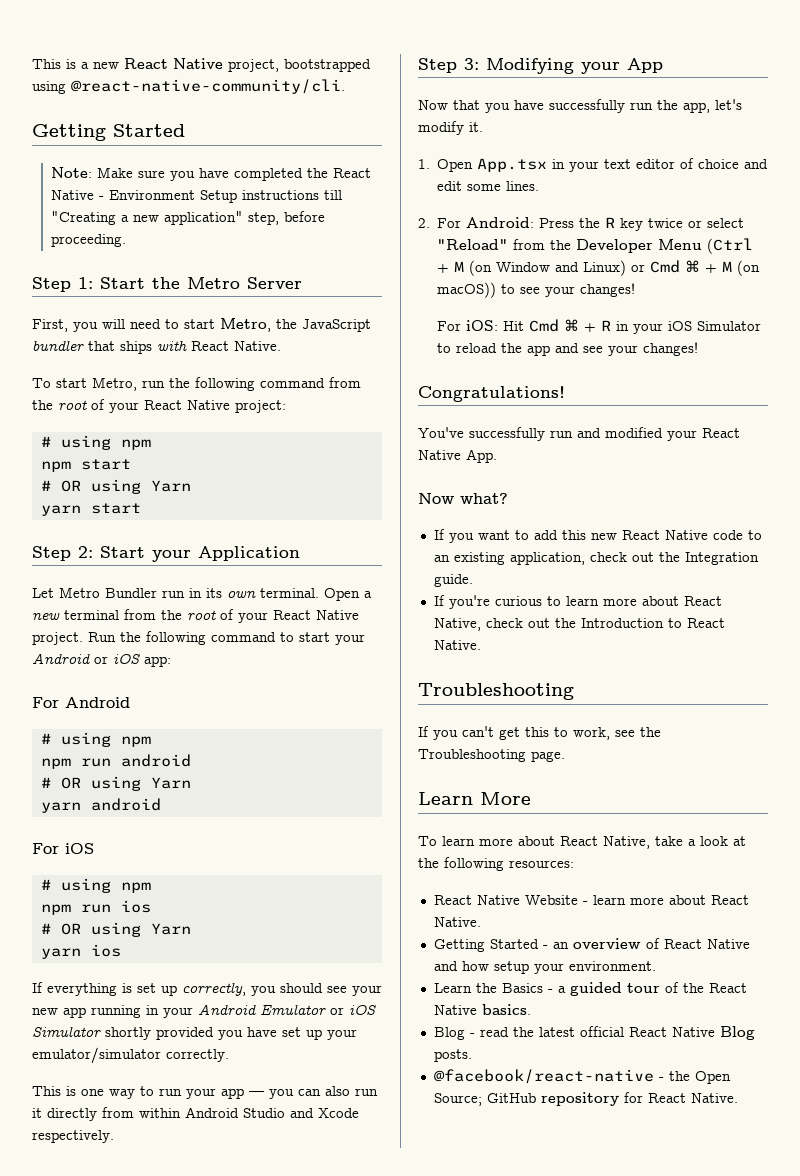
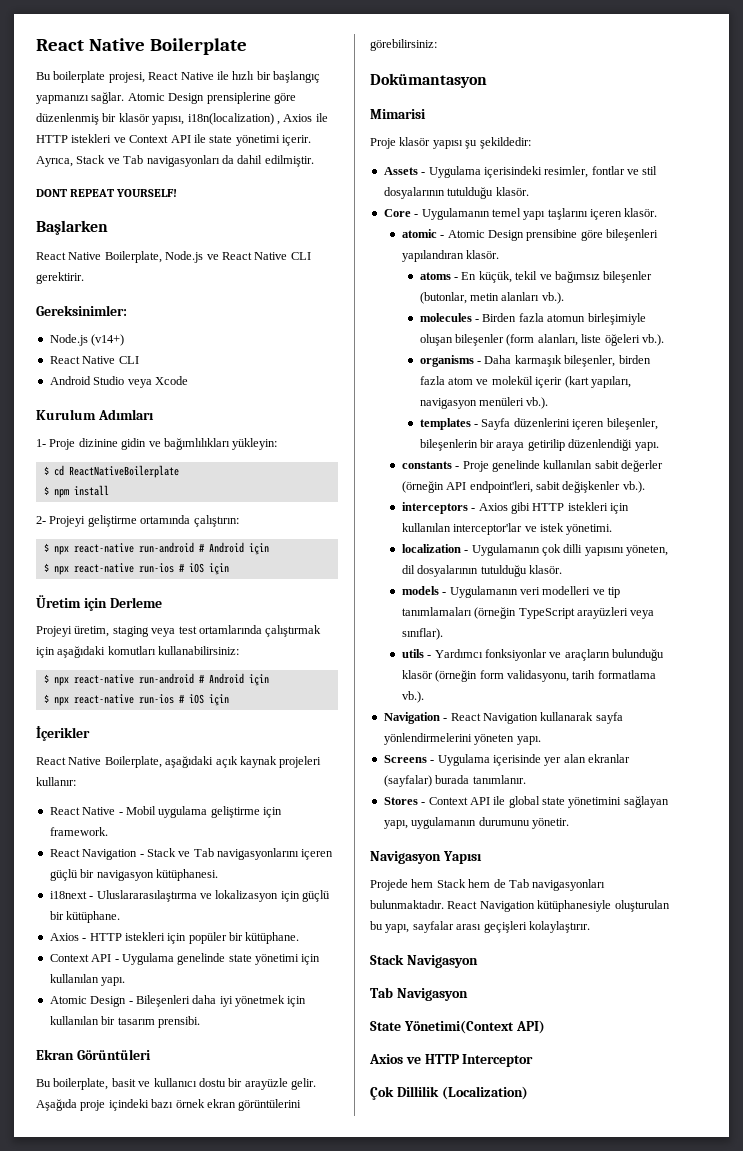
[32,58,371,72] [32,79,345,94] [32,124,185,141] [50,167,371,181] [50,190,342,203] [50,211,325,225] [50,234,126,247] [32,277,302,292] [32,318,371,332] [32,340,281,354] [32,377,361,391] [32,399,286,413] [40,435,151,450] [40,459,131,472] [40,479,191,494] [40,503,141,516] [32,546,300,562] [32,587,372,601] [32,609,359,623] [32,631,365,645] [32,653,171,667] [32,697,130,708] [40,732,151,747] [40,754,191,769] [40,776,191,791] [40,798,161,813] [32,843,94,854] [40,878,151,893] [40,900,151,915] [40,922,191,937] [40,944,121,959] [32,982,382,996] [32,1004,376,1018] [32,1026,357,1040] [32,1047,229,1064] [32,1086,378,1099] [32,1107,359,1121] [32,1130,114,1143] [418,58,663,74] [418,99,742,113] [418,121,483,135] [418,158,769,172] [437,181,540,191] [418,217,745,231] [437,238,754,254] [437,260,761,276] [437,282,636,298] [436,319,761,334] [436,342,698,356] [418,386,565,402] [418,427,740,441] [418,449,497,463] [418,493,508,504] [433,529,762,543] [433,552,759,565] [433,574,473,587] [433,595,722,609] [433,618,725,631] [433,640,481,650] [418,683,574,700] [418,726,661,740] [418,749,565,762] [418,792,531,805] [418,836,746,849] [418,857,574,871] [433,895,749,905] [433,917,481,927] [433,938,750,952] [433,961,656,974] [433,982,747,996] [433,1004,531,1015] [433,1026,755,1040] [433,1049,472,1062] [433,1069,731,1084] [433,1092,738,1106] This is a new React Native project, bootstrapped using @react-native-community/cli. // Getting Started // Note: Make sure you have completed the React Native - Environment Setup instructions till "Creating a new application" step, before proceeding. // Step 1: Start the Metro Server // First, you will need to start Metro, the JavaScript bundler that ships with React Native. // To start Metro, run the following command from the root of your React Native project: // # using npm // npm start // # OR using Yarn // yarn start // Step 2: Start your Application // Let Metro Bundler run in its own terminal. Open a new terminal from the root of your React Native project. Run the following command to start your Android or iOS app: // For Android // # using npm // npm run android // # OR using Yarn // yarn android // For iOS // # using npm // npm run ios // # OR using Yarn // yarn ios // If everything is set up correctly, you should see your new app running in your Android Emulator or iOS Simulator shortly provided you have set up your emulator/simulator correctly. // This is one way to run your app — you can also run it directly from within Android Studio and Xcode respectively. // Step 3: Modifying your App // Now that you have successfully run the app, let's modify it. // 1. Open App.tsx in your text editor of choice and edit some lines. // 2. For Android: Press the R key twice or select "Reload" from the Developer Menu (Ctrl + M (on Window and Linux) or Cmd ⌘ + M (on macOS)) to see your changes! // For iOS: Hit Cmd ⌘ + R in your iOS Simulator to reload the app and see your changes! // Congratulations! // You've successfully run and modified your React Native App. // Now what? // If you want to add this new React Native code to an existing application, check out the Integration guide. // If you're curious to learn more about React Native, check out the Introduction to React Native. // Troubleshooting // If you can't get this to work, see the Troubleshooting page. // Learn More // To learn more about React Native, take a look at the following resources: // React Native Website - learn more about React Native. // Getting Started - an overview of React Native and how setup your environment. // Learn the Basics - a guided tour of the React Native basics. // Blog - read the latest official React Native Blog posts. // @facebook/react-native - the Open Source; GitHub repository for React Native. -> [36,38,247,55] [36,71,320,83] [36,92,296,104] [36,113,328,125] [36,134,311,146] [36,155,314,167] [36,189,178,197] [36,220,108,235] [36,251,311,263] [36,272,84,284] [36,305,127,316] [49,334,125,346] [49,356,139,364] [49,376,188,388] [36,409,154,420] [36,438,278,450] [43,465,179,478] [43,485,109,498] [36,515,239,527] [43,542,269,555] [43,563,229,575] [36,595,162,611] [36,625,322,637] [36,646,240,658] [43,673,269,686] [43,694,229,706] [36,726,90,741] [36,756,322,768] [36,777,76,786] [49,806,282,818] [49,827,108,836] [49,848,334,860] [49,869,218,881] [49,890,330,902] [49,911,121,923] [49,932,300,944] [49,953,321,965] [49,974,126,986] [49,995,307,1007] [49,1016,200,1028] [36,1049,151,1060] [36,1078,316,1090] [36,1099,302,1111] [370,39,437,51] [370,73,487,88] [370,109,426,119] [370,137,531,149] [383,166,658,178] [383,187,529,199] [383,208,658,220] [401,229,658,241] [401,250,500,262] [419,271,653,283] [419,292,564,304] [419,313,646,325] [419,334,664,346] [419,355,651,367] [419,376,631,388] [419,397,549,409] [419,418,658,430] [419,439,659,451] [401,460,663,472] [401,481,645,493] [401,502,629,514] [401,523,613,535] [401,544,668,556] [401,565,562,577] [401,586,620,598] [401,607,655,619] [401,628,443,640] [401,649,664,661] [401,670,656,682] [401,691,424,703] [383,712,623,724] [383,733,541,745] [383,754,630,766] [383,775,526,787] [383,796,669,808] [383,817,569,829] [370,851,482,864] [370,879,606,891] [370,900,670,912] [370,921,590,933] [370,954,478,968] [370,987,468,1001] [370,1020,545,1034] [369,1054,534,1067] [370,1086,528,1100] React Native Boilerplate // Bu boilerplate projesi, React Native ile hızlı bir başlangıç yapmanızı sağlar. Atomic Design prensiplerine göre düzenlenmiş bir klasör yapısı, i18n(localization) , Axios ile HTTP istekleri ve Context API ile state yönetimi içerir. Ayrıca, Stack ve Tab navigasyonları da dahil edilmiştir. // DONT REPEAT YOURSELF! // Başlarken // React Native Boilerplate, Node.js ve React Native CLI gerektirir. // Gereksinimler: // Node.js (v14+) // React Native CLI // Android Studio veya Xcode // Kurulum Adımları // 1- Proje dizinine gidin ve bağımlılıkları yükleyin: // $ cd ReactNativeBoilerplate // $ npm install // 2- Projeyi geliştirme ortamında çalıştırın: // $ npx react-native run-android # Android için // $ npx react-native run-ios # iOS için // Üretim için Derleme // Projeyi üretim, staging veya test ortamlarında çalıştırmak için aşağıdaki komutları kullanabilirsiniz: // $ npx react-native run-android # Android için // $ npx react-native run-ios # iOS için // İçerikler // React Native Boilerplate, aşağıdaki açık kaynak projeleri kullanır: // React Native - Mobil uygulama geliştirme için framework. // React Navigation - Stack ve Tab navigasyonlarını içeren güçlü bir navigasyon kütüphanesi. // i18next - Uluslararasılaştırma ve lokalizasyon için güçlü bir kütüphane. // Axios - HTTP istekleri için popüler bir kütüphane. // Context API - Uygulama genelinde state yönetimi için kullanılan yapı. // Atomic Design - Bileşenleri daha iyi yönetmek için kullanılan bir tasarım prensibi. // Ekran Görüntüleri // Bu boilerplate, basit ve kullanıcı dostu bir arayüzle gelir. Aşağıda proje içindeki bazı örnek ekran görüntülerini görebilirsiniz: // Dokümantasyon // Mimarisi // Proje klasör yapısı şu şekildedir: // Assets - Uygulama içerisindeki resimler, fontlar ve stil dosyalarının tutulduğu klasör. // Core - Uygulamanın temel yapı taşlarını içeren klasör. // atomic - Atomic Design prensibine göre bileşenleri yapılandıran klasör. // atoms - En küçük, tekil ve bağımsız bileşenler (butonlar, metin alanları vb.). // molecules - Birden fazla atomun birleşimiyle oluşan bileşenler (form alanları, liste öğeleri vb.). // organisms - Daha karmaşık bileşenler, birden fazla atom ve molekül içerir (kart yapıları, navigasyon menüleri vb.). // templates - Sayfa düzenlerini içeren bileşenler, bileşenlerin bir araya getirilip düzenlendiği yapı. // constants - Proje genelinde kullanılan sabit değerler (örneğin API endpoint'leri, sabit değişkenler vb.). // interceptors - Axios gibi HTTP istekleri için kullanılan interceptor'lar ve istek yönetimi. // localization - Uygulamanın çok dilli yapısını yöneten, dil dosyalarının tutulduğu klasör. // models - Uygulamanın veri modelleri ve tip tanımlamaları (örneğin TypeScript arayüzleri veya sınıflar). // utils - Yardımcı fonksiyonlar ve araçların bulunduğu klasör (örneğin form validasyonu, tarih formatlama vb.). // Navigation - React Navigation kullanarak sayfa yönlendirmelerini yöneten yapı. // Screens - Uygulama içerisinde yer alan ekranlar (sayfalar) burada tanımlanır. // Stores - Context API ile global state yönetimini sağlayan yapı, uygulamanın durumunu yönetir. // Navigasyon Yapısı // Projede hem Stack hem de Tab navigasyonları bulunmaktadır. React Navigation kütüphanesiyle oluşturulan bu yapı, sayfalar arası geçişleri kolaylaştırır. // Stack Navigasyon // Tab Navigasyon // State Yönetimi(Context API) // Axios ve HTTP Interceptor // Çok Dillilik (Localization)

